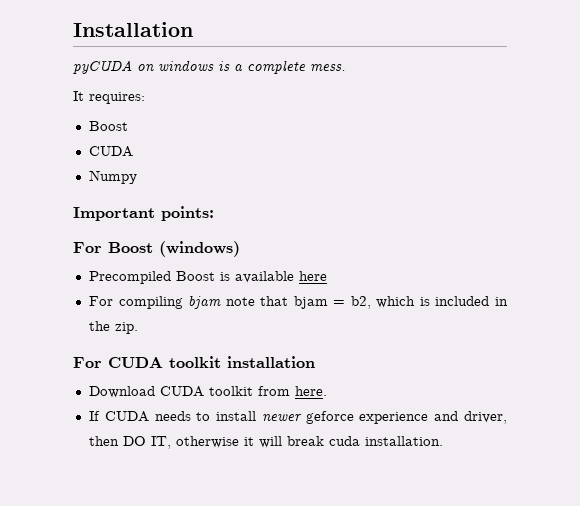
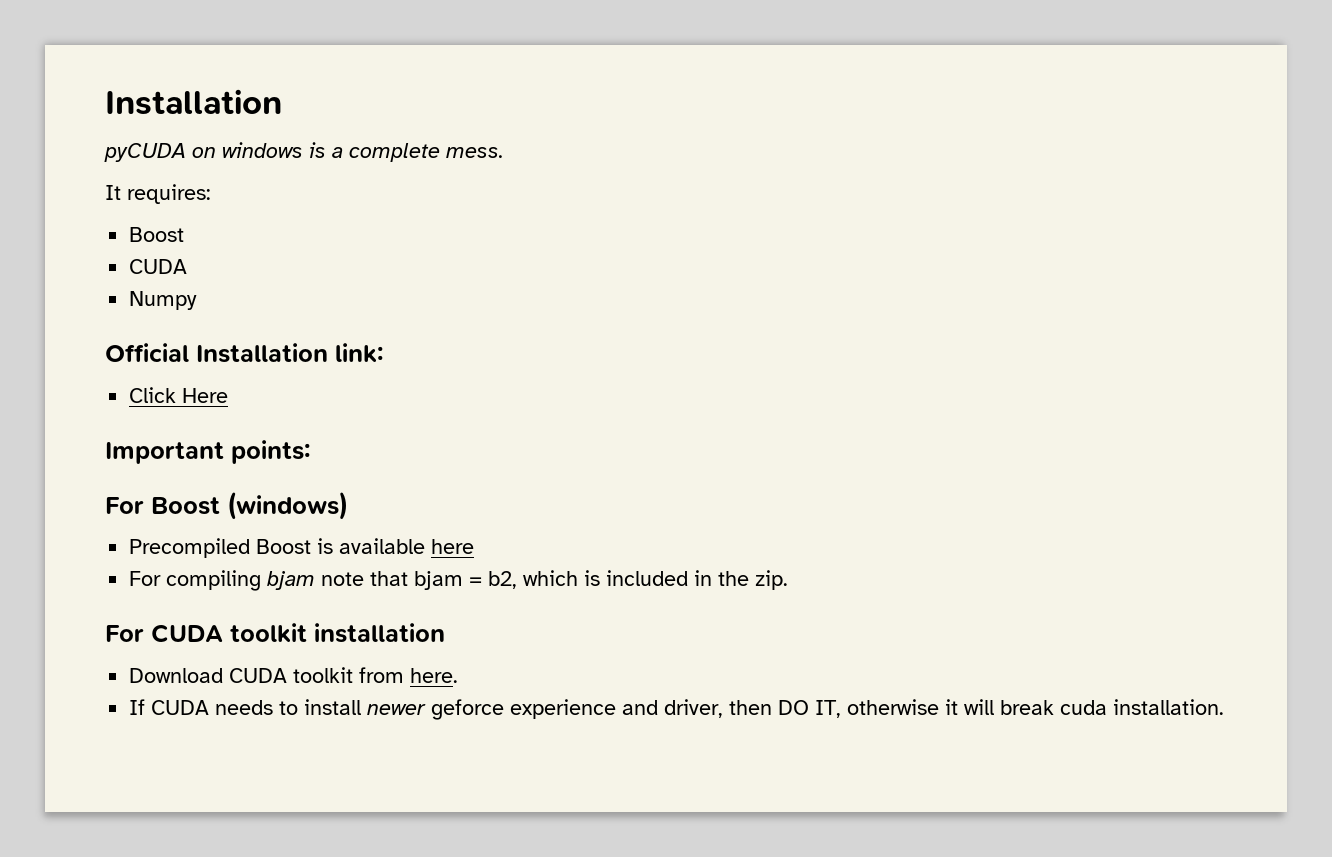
(137, 177) none -> [105,343,384,363] [129,387,229,403] // Official Installation link: // Click Here

